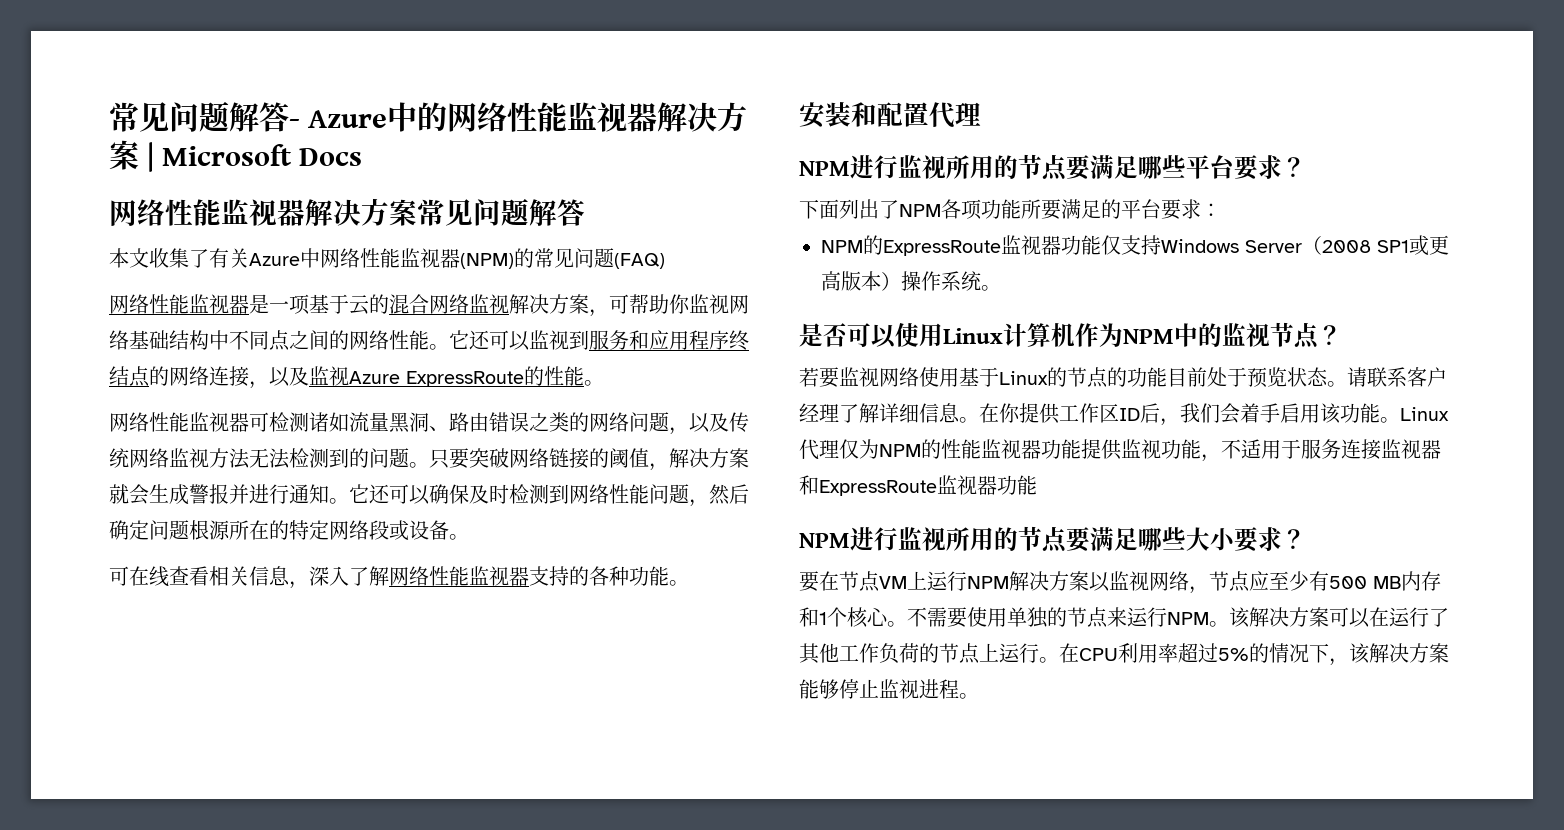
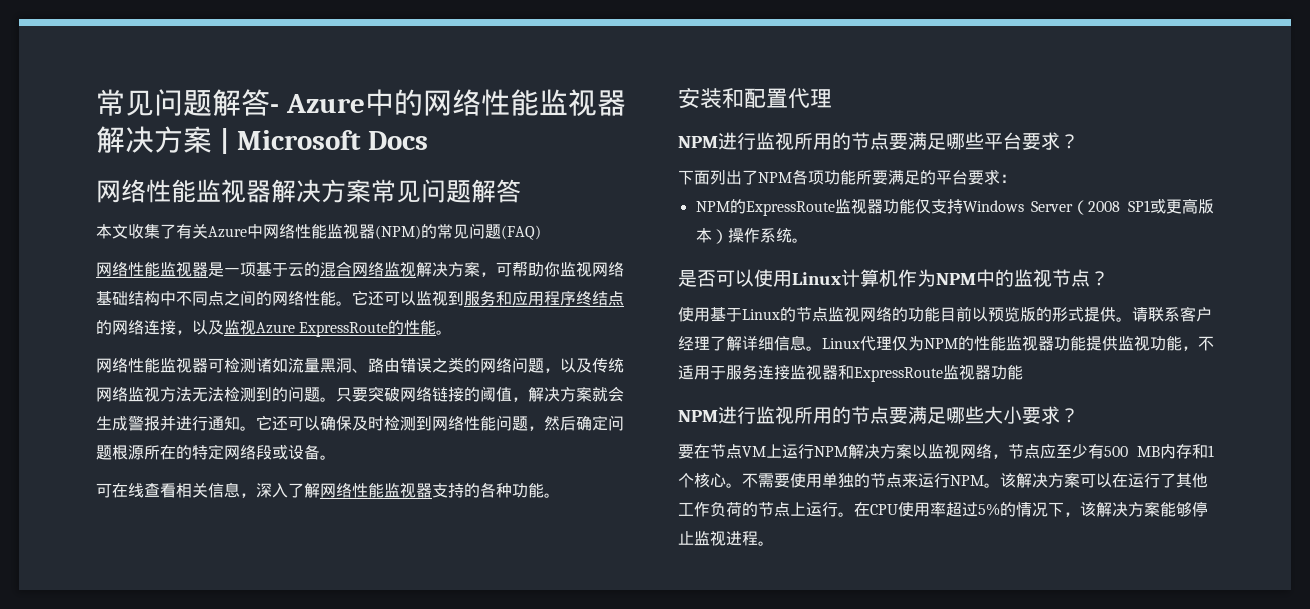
[799,367,919,388] 若要监视网络 -> (1109, 278) none
(1108, 377) none -> [828,306,892,322] 监视网络
[1207,367,1328,388] 处于预览状态 -> [972,306,1116,322] 以预览版的形式提供
[979,403,1400,426] 在你提供工作区ID后，我们会着手启用该功能。 -> (822, 348) none
[1118,643,1138,663] 利 -> [898,502,914,517] 使

